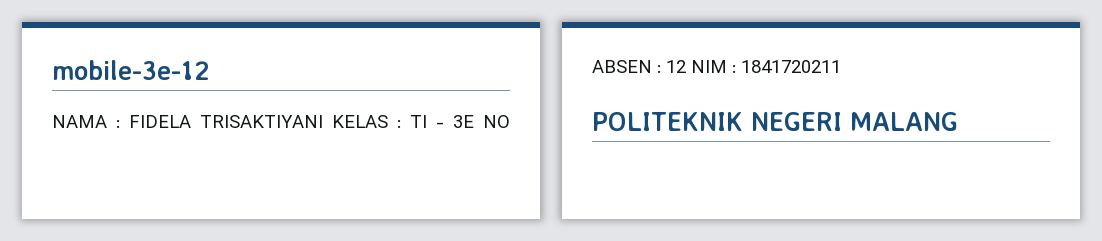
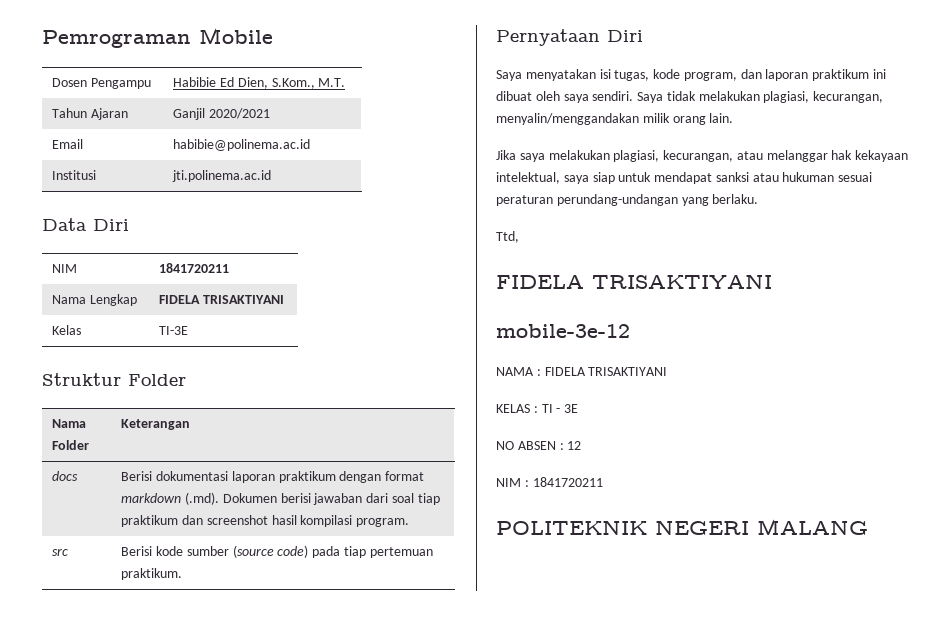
(52, 70) none -> [42,28,273,48] [52,78,152,89] [173,77,346,89] [52,108,129,120] [173,108,271,120] [52,139,84,149] [173,139,311,151] [52,170,97,180] [172,170,272,182] [42,218,129,231] [52,264,78,273] [159,263,230,273] [52,294,138,306] [159,295,285,304] [52,325,82,335] [159,326,189,335] [42,373,186,386] [52,419,87,428] [52,440,90,450] [121,419,191,430] [52,471,79,481] [121,471,425,483] [121,492,440,505] [121,515,410,527] [52,548,69,556] [121,545,433,558] [121,568,183,580] [496,29,643,46] [496,69,887,81] [496,91,884,103] [496,113,734,125] [496,150,909,162] [496,172,873,184] [496,194,759,206] [496,231,519,243] [496,274,772,289] Pemrograman Mobile // Dosen Pengampu | Habibie Ed Dien, S.Kom., M.T. // Tahun Ajaran | Ganjil 2020/2021 // Email | habibie@polinema.ac.id // Institusi | jti.polinema.ac.id // Data Diri // NIM | 1841720211 // Nama Lengkap | FIDELA TRISAKTIYANI // Kelas | TI-3E // Struktur Folder // Nama Folder | Keterangan // docs | Berisi dokumentasi laporan praktikum dengan format markdown (.md). Dokumen berisi jawaban dari soal tiap praktikum dan screenshot hasil kompilasi program. // src | Berisi kode sumber (source code) pada tiap pertemuan praktikum. // Pernyataan Diri // Saya menyatakan isi tugas, kode program, dan laporan praktikum ini dibuat oleh saya sendiri. Saya tidak melakukan plagiasi, kecurangan, menyalin/menggandakan milik orang lain. // Jika saya melakukan plagiasi, kecurangan, atau melanggar hak kekayaan intelektual, saya siap untuk mendapat sanksi atau hukuman sesuai peraturan perundang-undangan yang berlaku. // Ttd, // FIDELA TRISAKTIYANI //
(323, 121) none -> (668, 371) //
(474, 121) none -> (579, 408) //
(686, 66) none -> (582, 445) //

